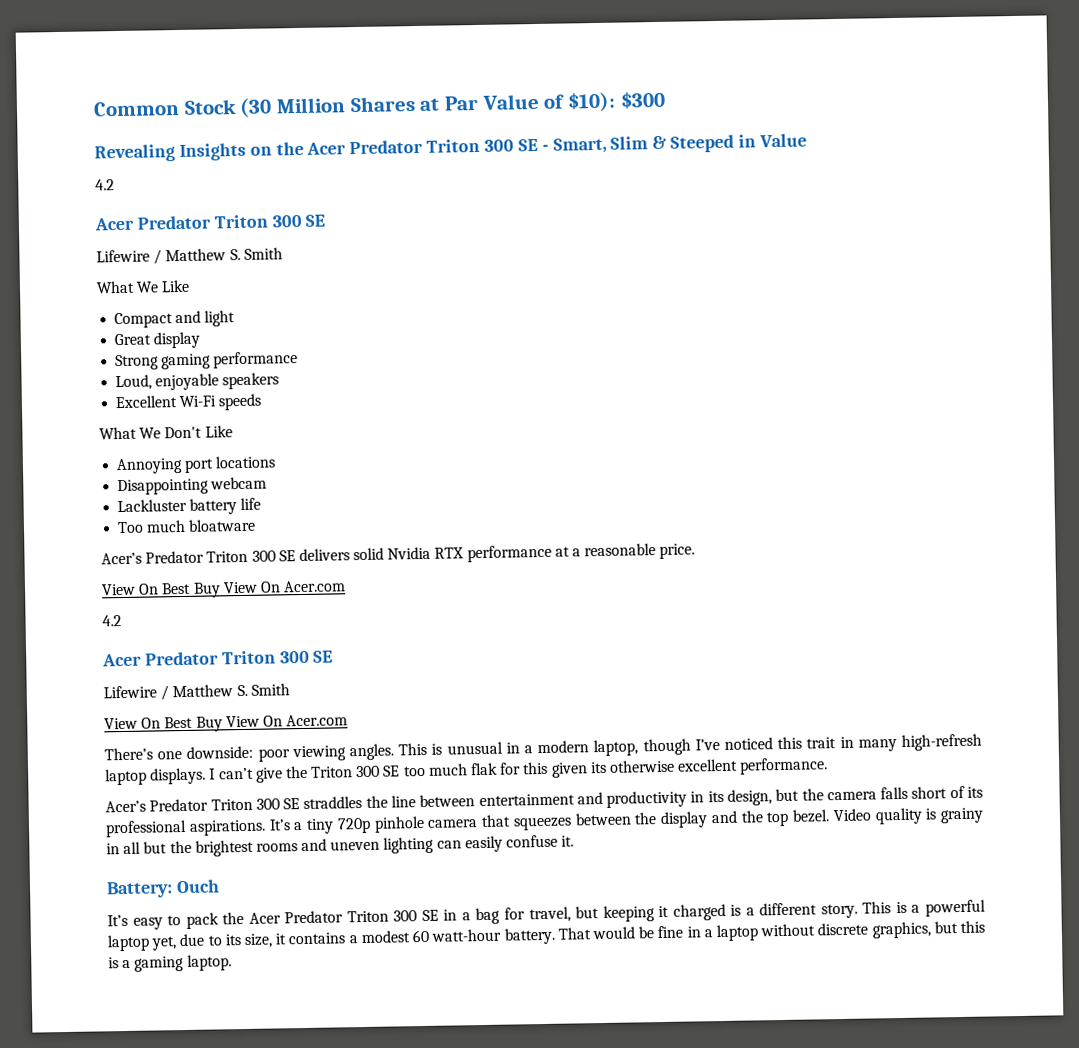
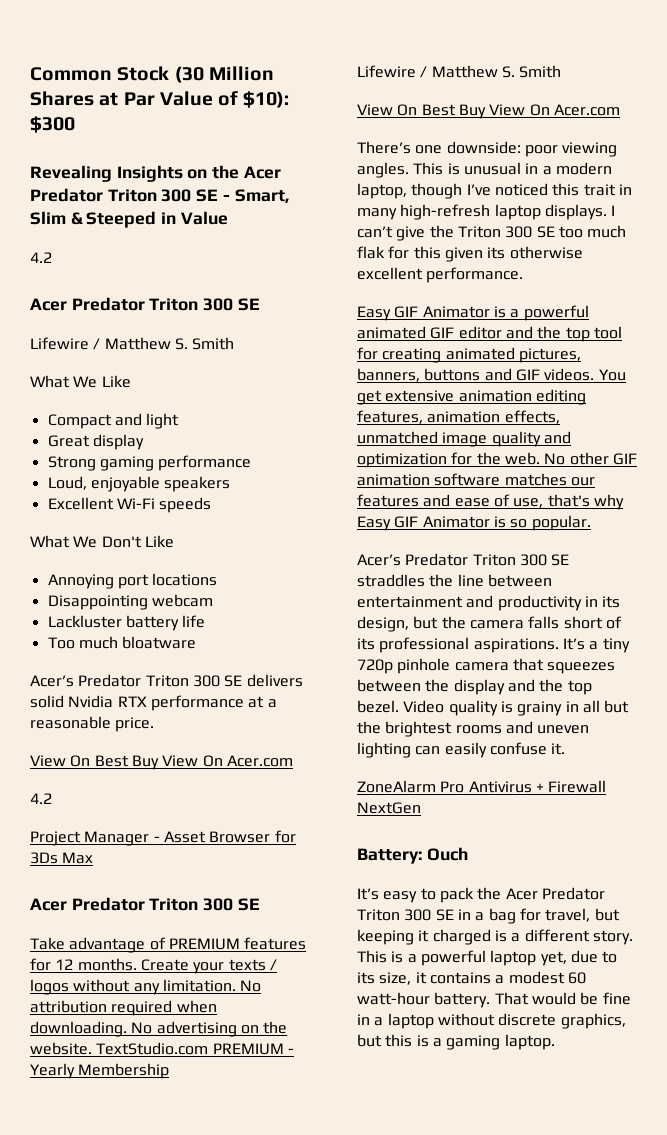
[102,650,334,667] // Acer Predator Triton 300 SE -> [30,830,296,846] [30,852,94,864] [30,897,260,911] [30,937,307,953] [30,958,277,974] [30,979,262,995] [30,1000,217,1016] [30,1021,288,1037] [30,1042,294,1055] [30,1063,170,1079] // Project Manager - Asset Browser for 3Ds Max // Acer Predator Triton 300 SE // Take advantage of PREMIUM features for 12 months. Create your texts / logos without any limitation. No attribution required when downloading. No advertising on the website. TextStudio.com PREMIUM - Yearly Membership
(829, 766) none -> [357,305,589,321] [357,326,622,342] [357,347,581,363] [357,368,626,382] [357,389,586,405] [357,410,560,424] [357,431,571,447] [357,452,637,468] [357,473,595,486] [357,494,624,510] [357,515,591,531] // Easy GIF Animator is a powerful animated GIF editor and the top tool for creating animated pictures, banners, buttons and GIF videos. You get extensive animation editing features, animation effects, unmatched image quality and optimization for the web. No other GIF animation software matches our features and ease of use, that's why Easy GIF Animator is so popular.
(575, 841) none -> [357,780,607,793] [357,802,421,814] // ZoneAlarm Pro Antivirus + Firewall NextGen

